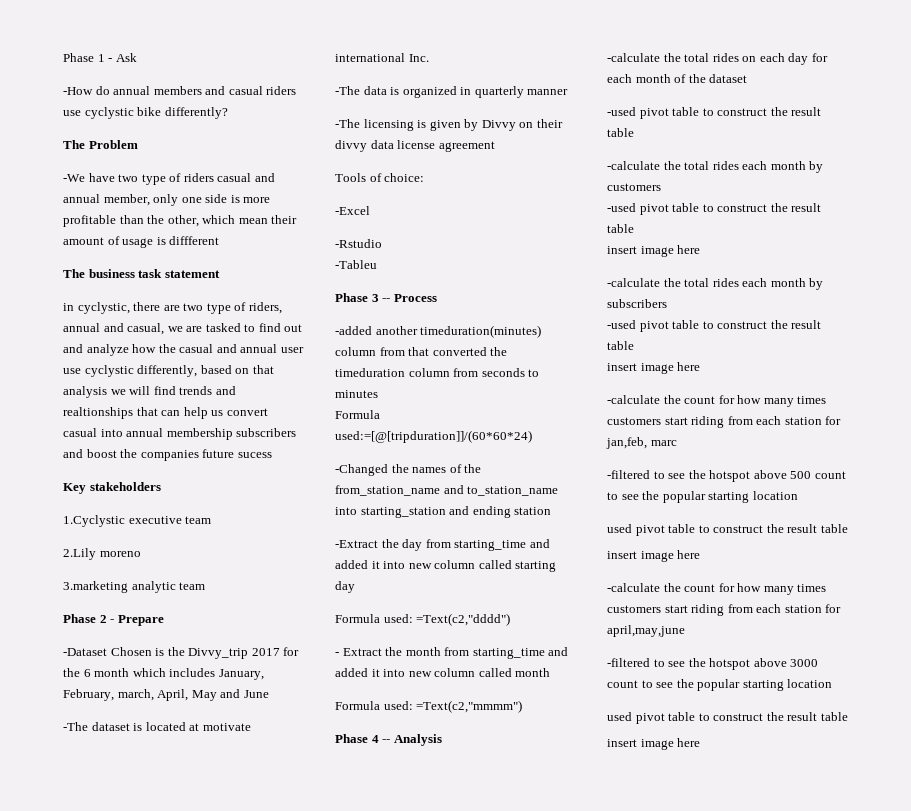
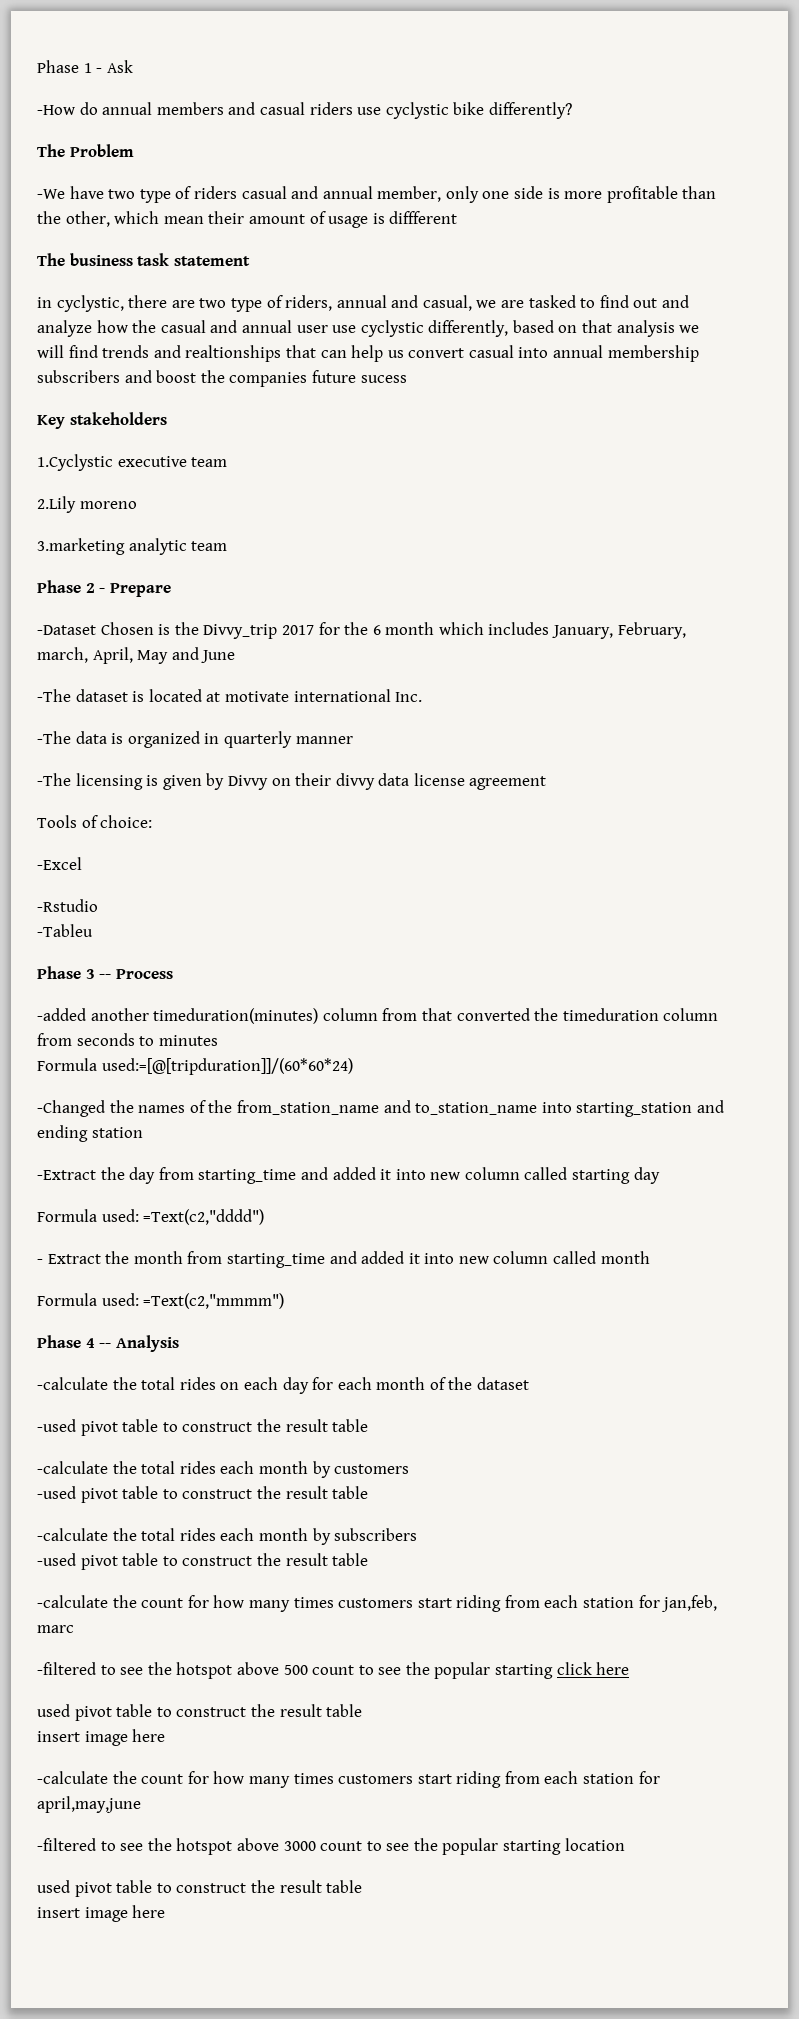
[607,245,701,257] // insert image here -> (369, 1492) none
[607,362,701,374] // insert image here -> (369, 1559) none
[752,491,798,500] location -> [556,1662,630,1675] click here

